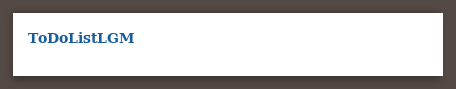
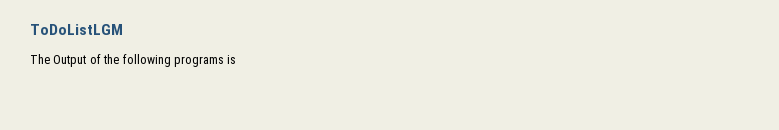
(135, 37) none -> [30,54,237,67] // The Output of the following programs is

